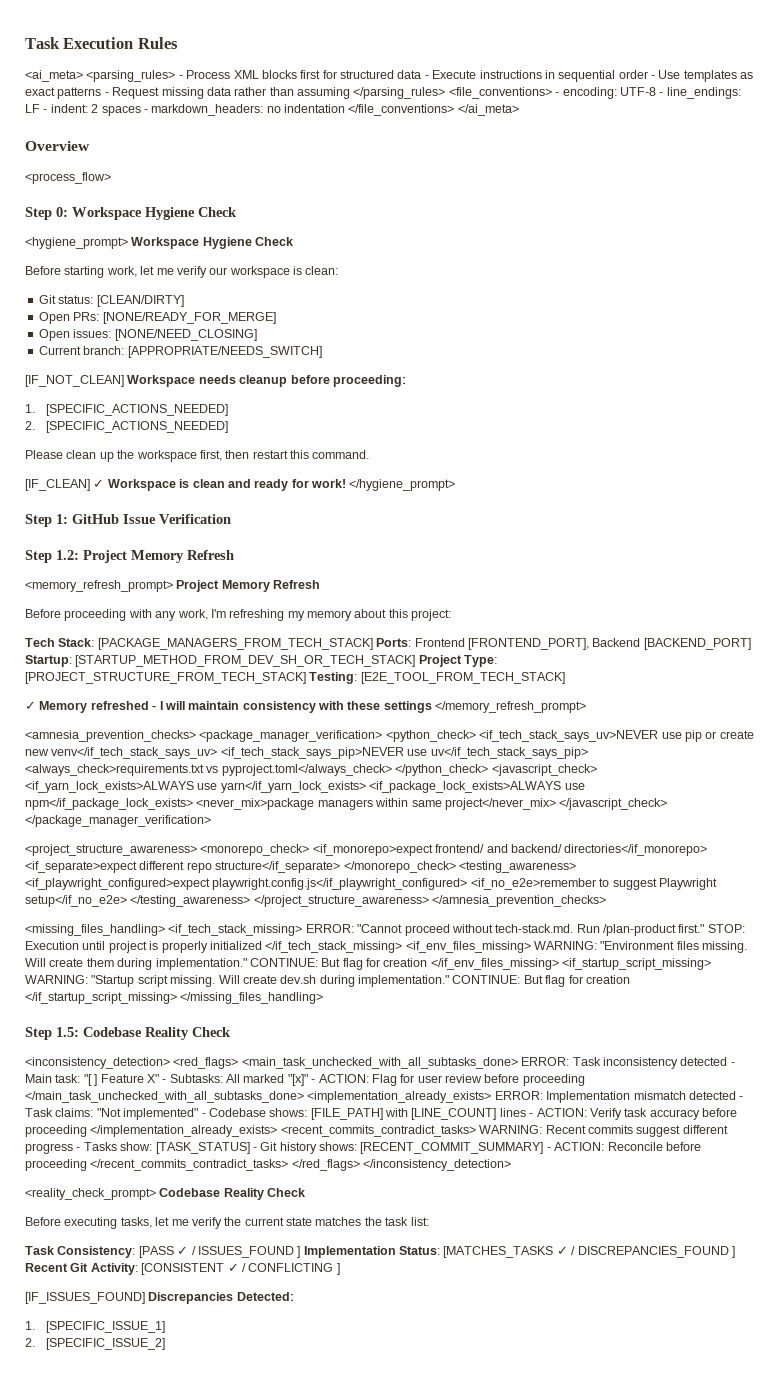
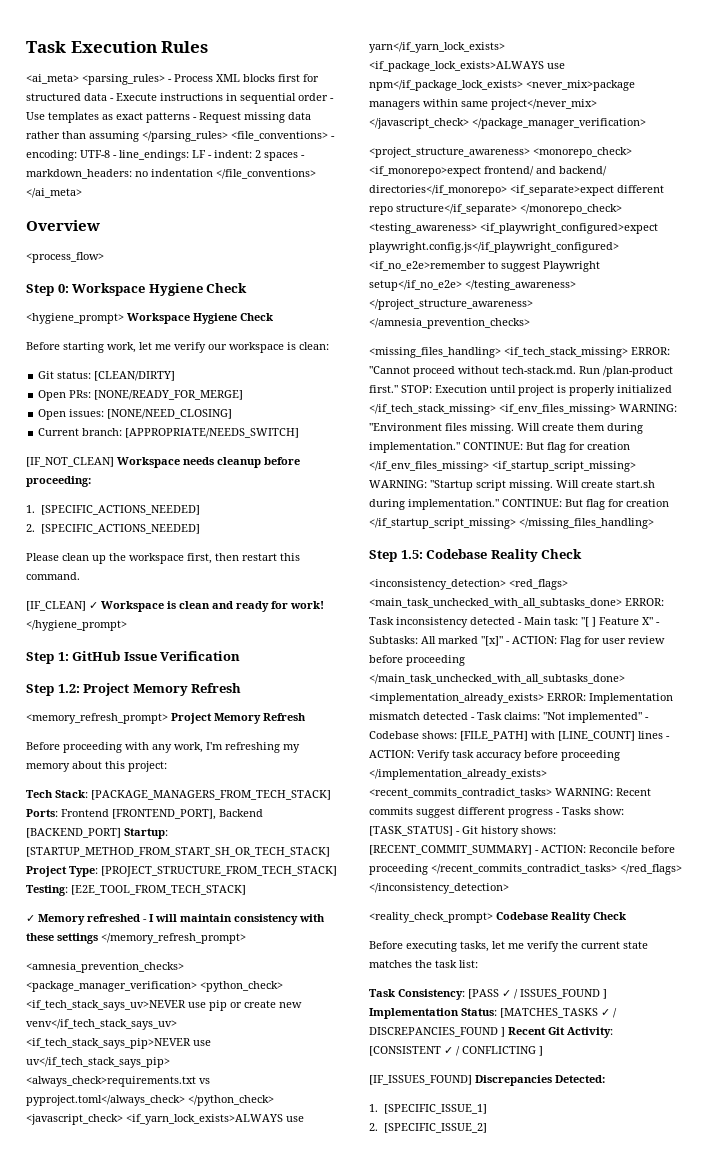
[75,655,416,667] [STARTUP_METHOD_FROM_DEV_SH_OR_TECH_STACK] -> [26,847,330,857] [STARTUP_METHOD_FROM_START_SH_OR_TECH_STACK]
[280,975,317,984] dev.sh -> [616,480,655,488] start.sh

